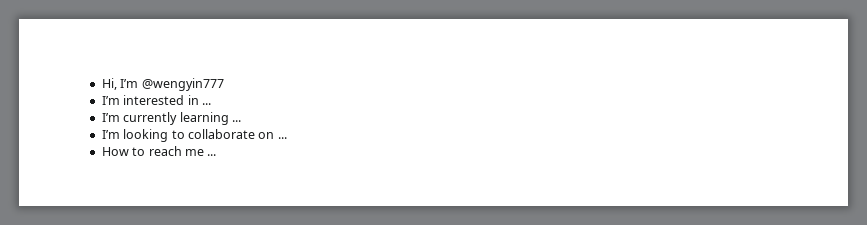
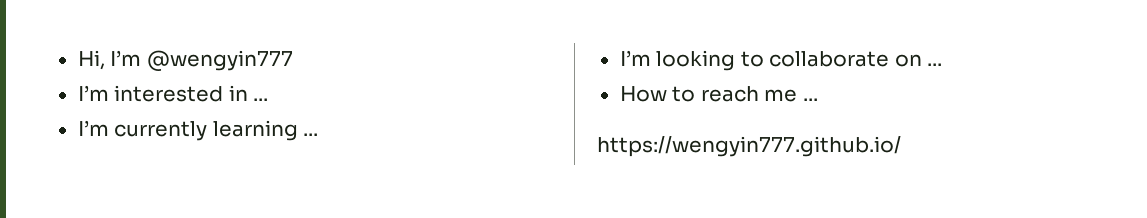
(217, 155) none -> [597,136,901,157] // https://wengyin777.github.io/

